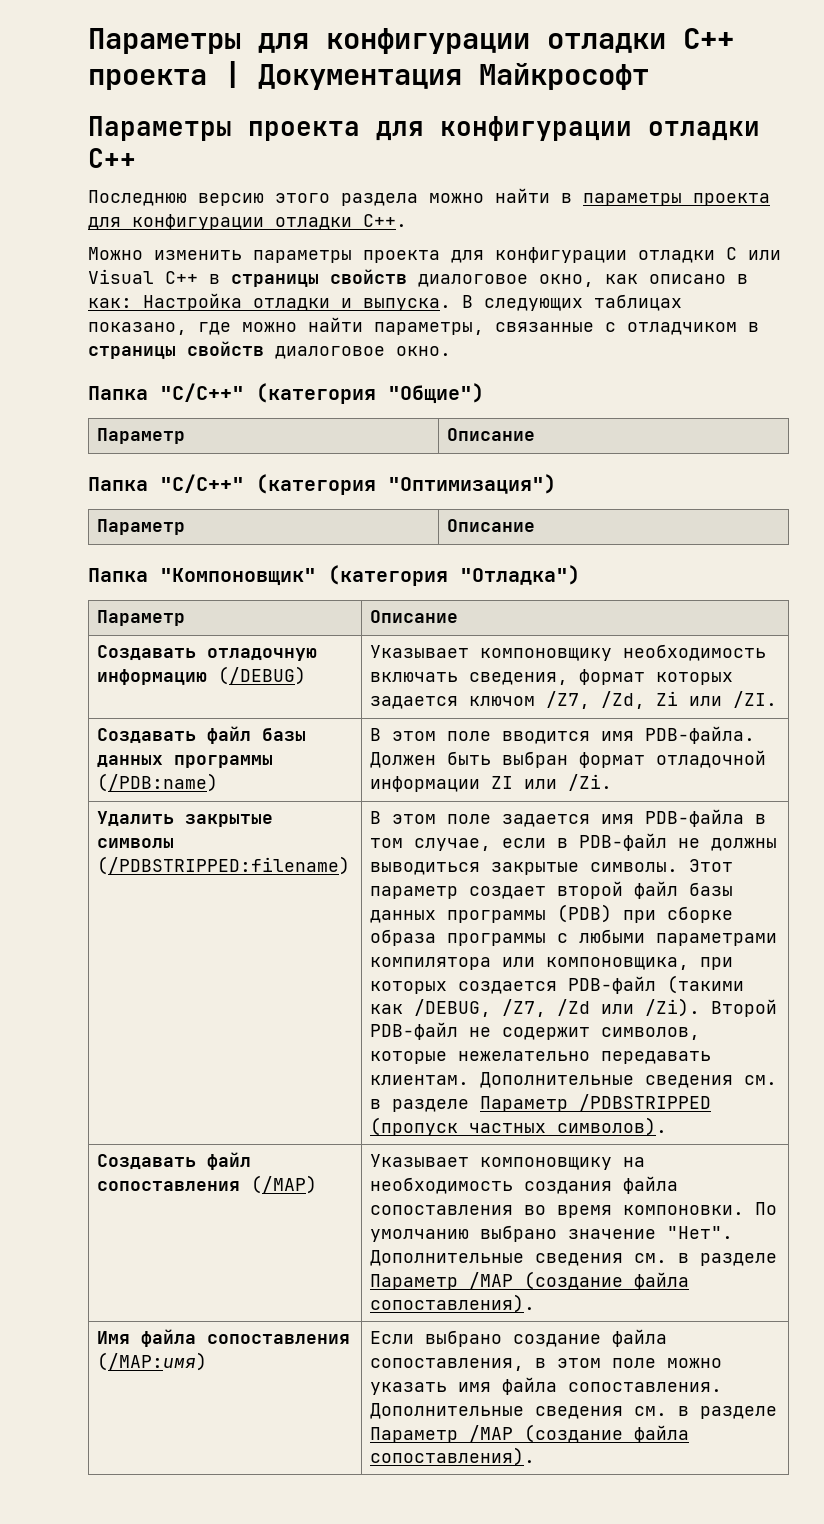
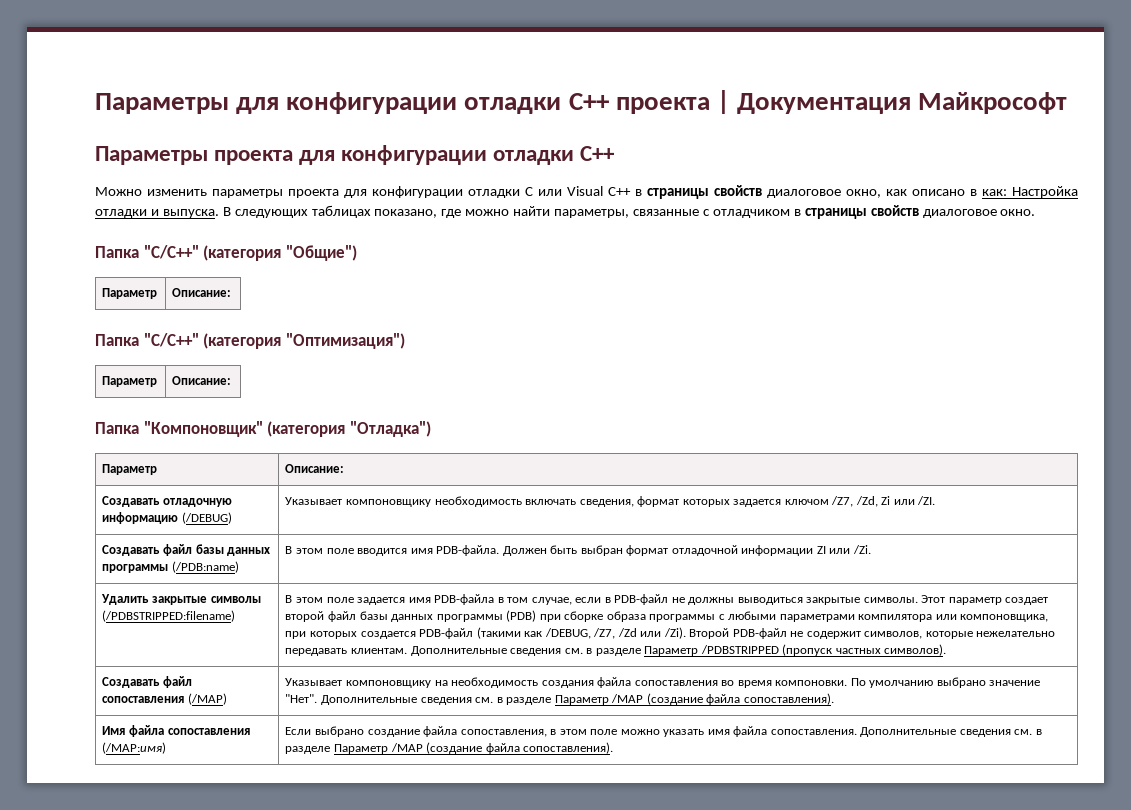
[88,188,770,206] [88,214,407,230] // Последнюю версию этого раздела можно найти в параметры проекта для конфигурации отладки C++. -> (616, 153) none
[447,428,536,441] Описание -> [172,288,232,297] Описание:
[447,519,536,532] Описание -> [172,376,232,385] Описание:
[370,610,459,623] Описание -> [285,464,345,473] Описание:

